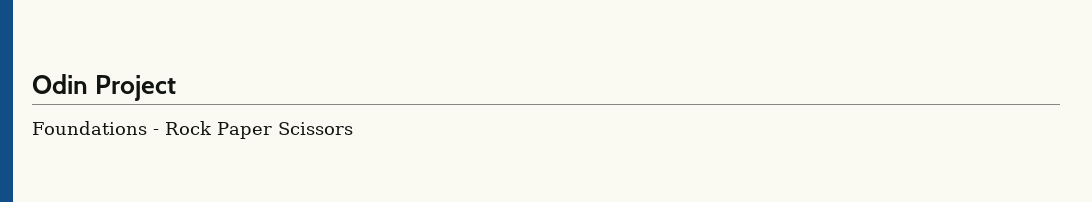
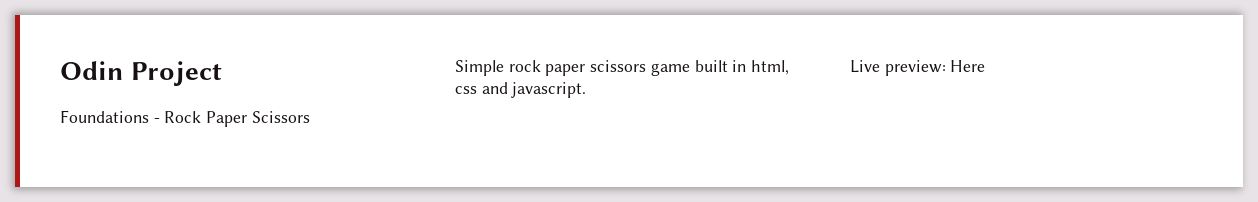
(353, 128) none -> [455,60,790,76] [455,82,587,98] [850,60,986,76] // Simple rock paper scissors game built in html, css and javascript. // Live preview: Here

